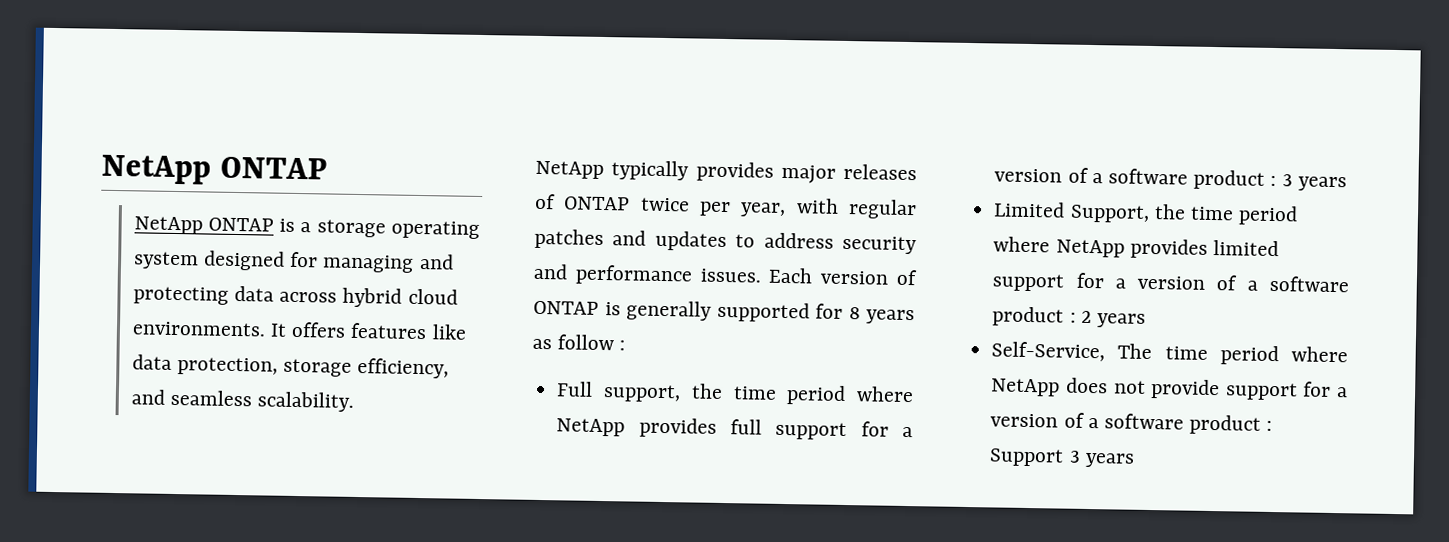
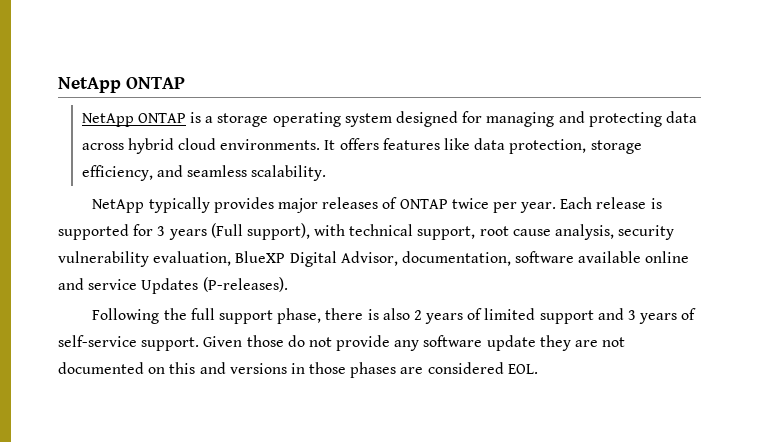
[740,198,917,220] [534,228,917,255] [533,263,918,286] [533,300,915,325] [532,334,626,351] [556,381,914,406] [556,417,913,441] [994,167,1347,192] [993,201,1299,226] [993,236,1279,259] [992,272,1349,293] [992,306,1146,328] [991,341,1348,366] [990,377,1348,401] [990,412,1273,435] [989,448,1135,468] year, with regular patches and updates to address security and performance issues. Each version of ONTAP is generally supported for 8 years as follow : // Full support, the time period where NetApp provides full support for a version of a software product : 3 years // Limited Support, the time period where NetApp provides limited support for a version of a software product : 2 years // Self-Service, The time period where NetApp does not provide support for a version of a software product : Support 3 years -> [520,197,662,213] [58,223,675,240] [58,251,690,267] [58,277,288,294] [92,308,697,324] [58,335,626,351] [58,362,538,378] year. Each release is supported for 3 years (Full support), with technical support, root cause analysis, security vulnerability evaluation, BlueXP Digital Advisor, documentation, software available online and service Updates (P-releases). // Following the full support phase, there is also 2 years of limited support and 3 years of self-service support. Given those do not provide any software update they are not documented on this and versions in those phases are considered EOL.

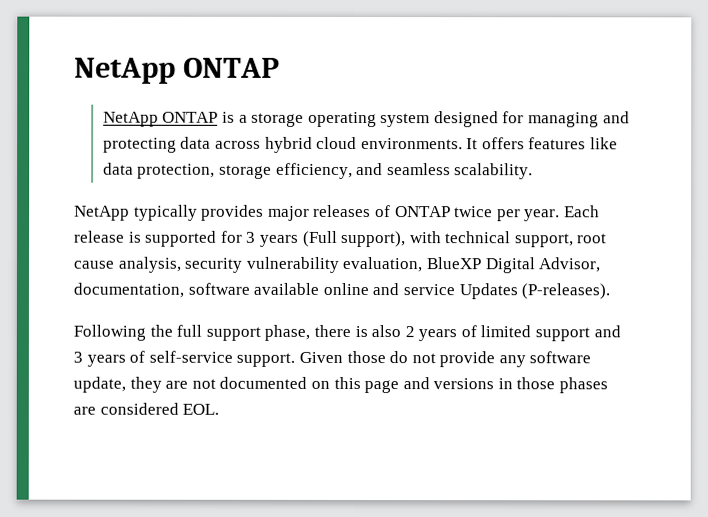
[486,335,536,351] update -> [73,376,126,393] update,
(196, 368) none -> [364,380,400,394] page

